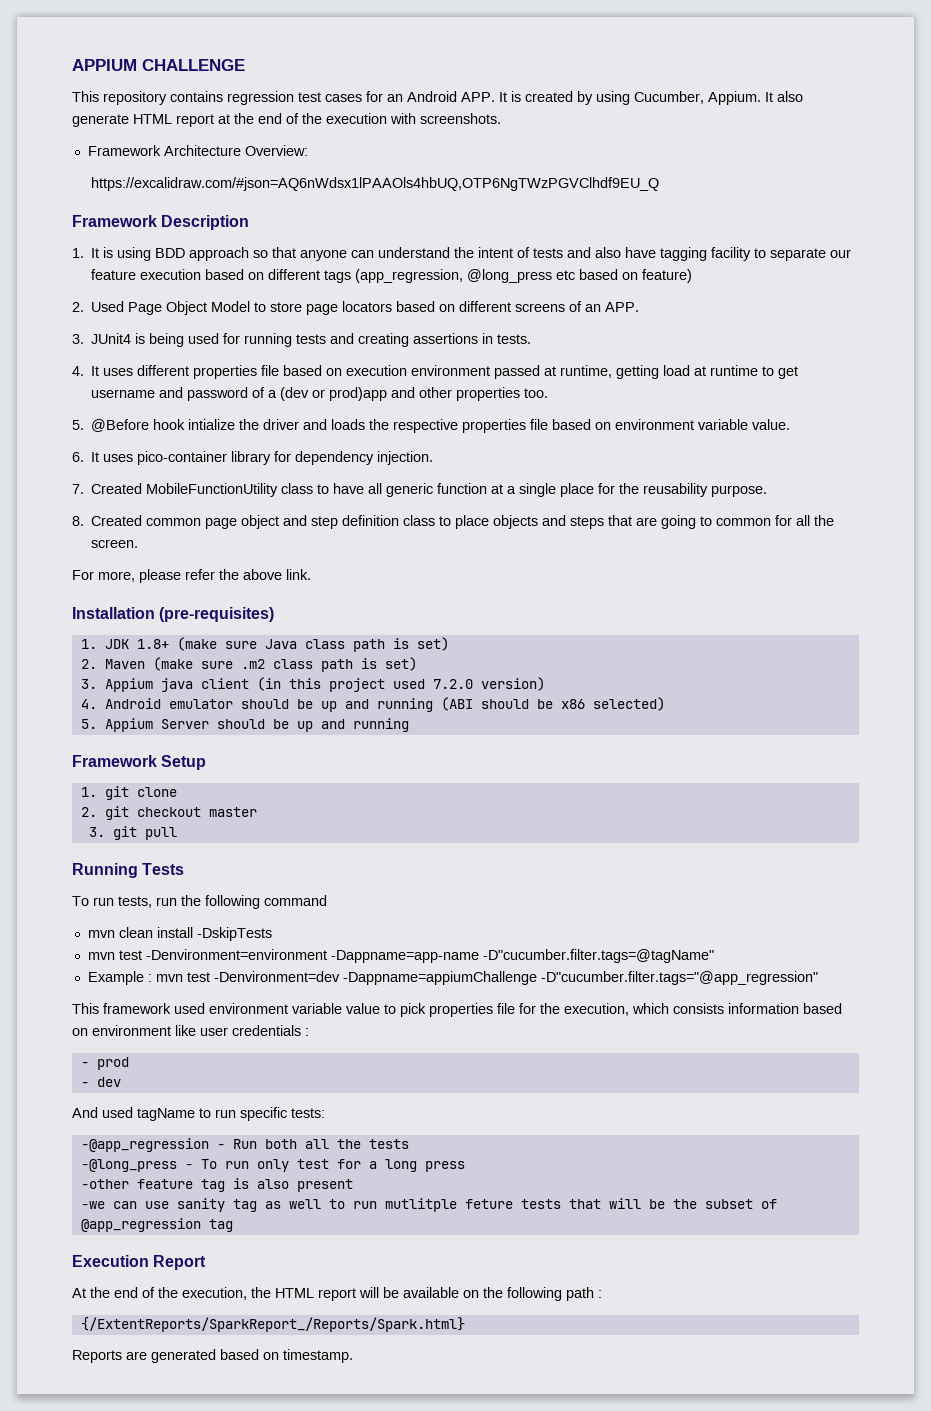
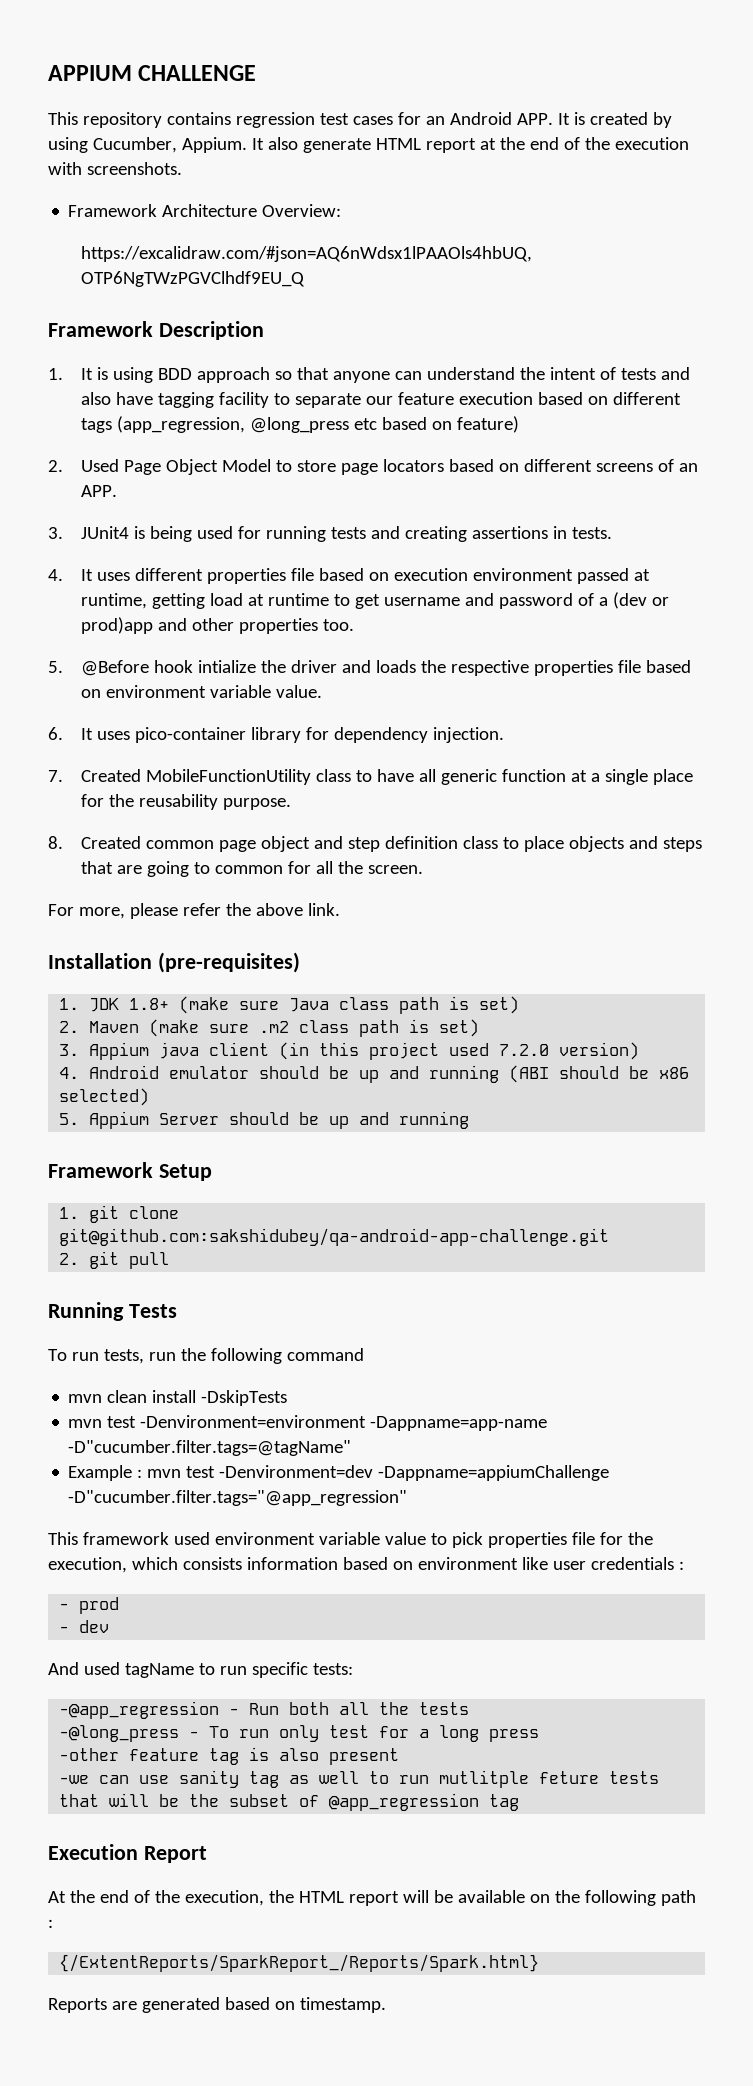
(177, 792) none -> [59,1228,610,1246] git@github.com:sakshidubey/qa-android-app-challenge.git
[136,807,257,817] [88,826,137,840] checkout master // 3. git -> (120, 1260) none

